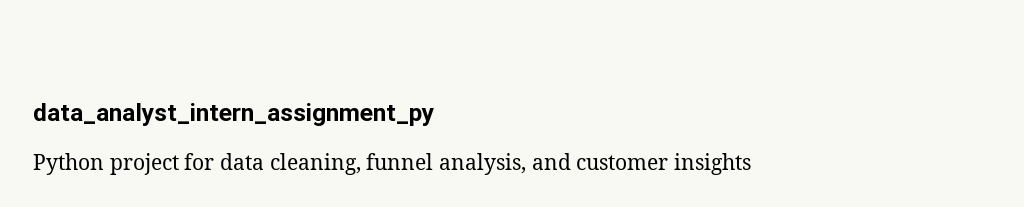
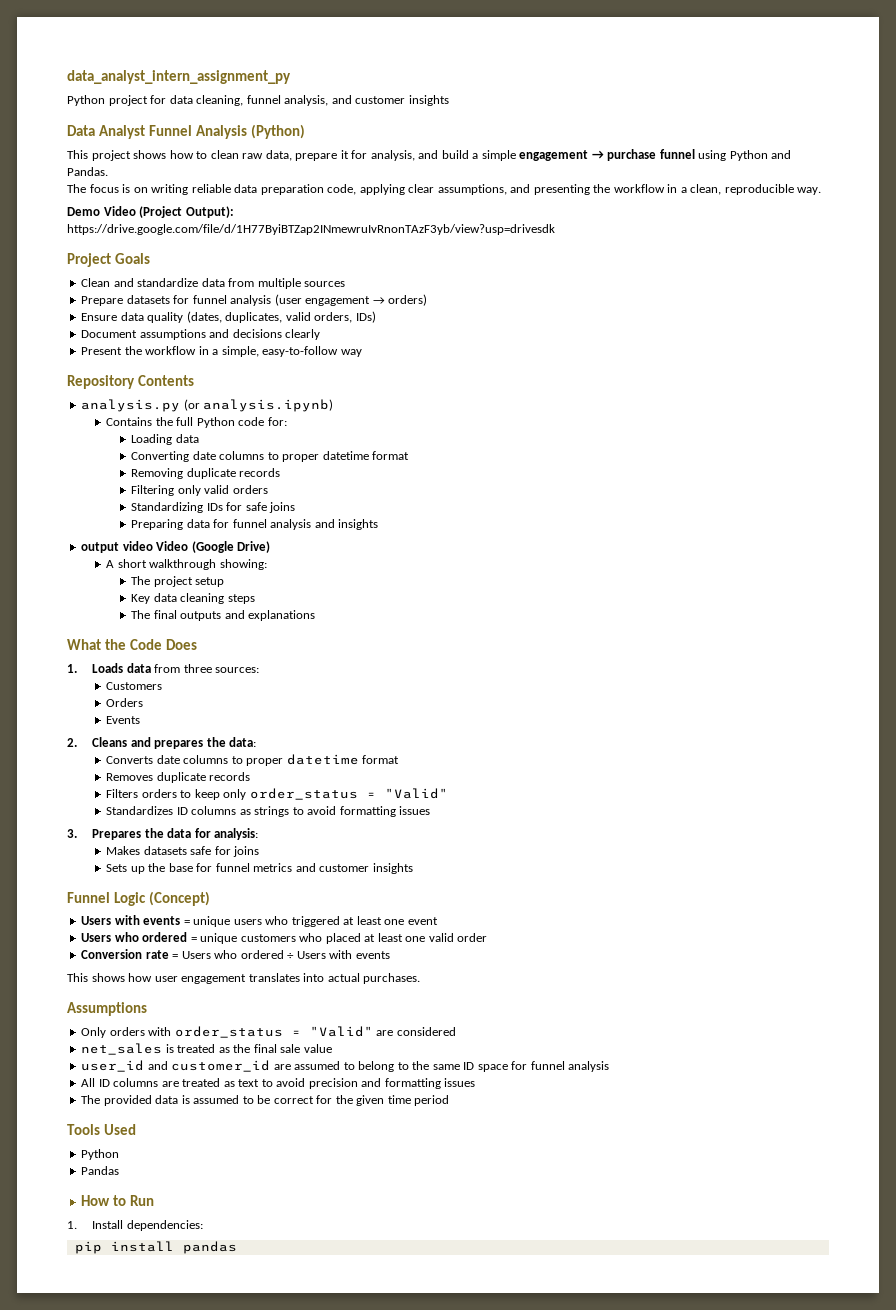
(752, 164) none -> [67,124,306,139] [67,149,792,161] [67,167,108,176] [67,184,822,195] [67,206,234,218] [67,224,555,235] [67,253,150,267] [81,278,346,289] [81,294,428,306] [81,311,376,323] [81,329,321,340] [81,346,362,357] [67,375,194,389] [81,399,334,412] [106,417,287,428] [131,434,199,445] [131,451,410,462] [131,468,281,479] [131,485,268,496] [131,502,296,513] [131,519,379,530] [81,541,271,553] [106,559,267,570] [131,576,225,587] [131,593,255,604] [131,610,316,621] [67,639,197,650] [67,663,260,673] [106,682,163,690] [106,698,144,707] [106,716,141,724] [67,737,257,749] [106,754,400,766] [106,772,251,783] [106,788,448,800] [106,806,431,817] [67,828,259,840] [106,846,260,857] [106,863,413,874] [67,891,210,906] [81,915,438,927] [81,932,488,944] [81,949,390,959] [67,973,421,984] [67,1002,147,1016] [81,1026,456,1038] [81,1043,332,1055] [81,1060,610,1072] [81,1078,476,1089] [81,1095,450,1106] [67,1124,136,1135] [81,1149,120,1160] [81,1166,120,1175] [81,1195,155,1206] [67,1220,203,1231] [74,1241,237,1254] // Data Analyst Funnel Analysis (Python) // This project shows how to clean raw data, prepare it for analysis, and build a simple engagement → purchase funnel using Python and Pandas. // The focus is on writing reliable data preparation code, applying clear assumptions, and presenting the workflow in a clean, reproducible way. // Demo Video (Project Output): // https://drive.google.com/file/d/1H77ByiBTZap2INmewruIvRnonTAzF3yb/view?usp=drivesdk // Project Goals // Clean and standardize data from multiple sources // Prepare datasets for funnel analysis (user engagement → orders) // Ensure data quality (dates, duplicates, valid orders, IDs) // Document assumptions and decisions clearly // Present the workflow in a simple, easy-to-follow way // Repository Contents // analysis.py (or analysis.ipynb) // Contains the full Python code for: // Loading data // Converting date columns to proper datetime format // Removing duplicate records // Filtering only valid orders // Standardizing IDs for safe joins // Preparing data for funnel analysis and insights // output video Video (Google Drive) // A short walkthrough showing: // The project setup // Key data cleaning steps // The final outputs and explanations // What the Code Does // 1. Loads data from three sources: // Customers // Orders // Events // 2. Cleans and prepares the data: // Converts date columns to proper datetime format // Removes duplicate records // Filters orders to keep only order_status = "Valid" // Standardizes ID columns as strings to avoid formatting issues // 3. Prepares the data for analysis: // Makes datasets safe for joins // Sets up the base for funnel metrics and customer insights // Funnel Logic (Concept) // Users with events = unique users who triggered at least one event // Users who ordered = unique customers who placed at least one valid order // Conversion rate = Users who ordered ÷ Users with events // This shows how user engagement translates into actual purchases. // Assumptions // Only orders with order_status = "Valid" are considered // net_sales is treated as the final sale value // user_id and customer_id are assumed to belong to the same ID space for funnel analysis // All ID columns are treated as text to avoid precision and formatting issues // The provided data is assumed to be correct for the given time period // Tools Used // Python // Pandas // How to Run // 1. Install dependencies: // pip install pandas

